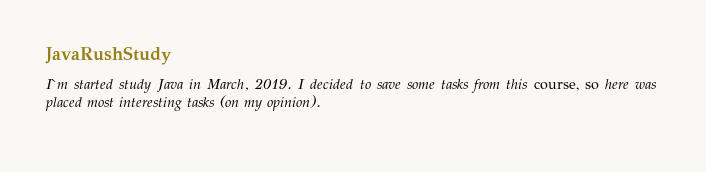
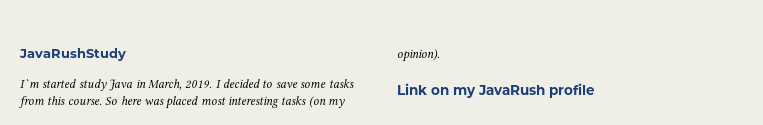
[533,81,599,91] course, so -> [67,97,118,105] course. So
(321, 103) none -> [397,83,595,98] // Link on my JavaRush profile

